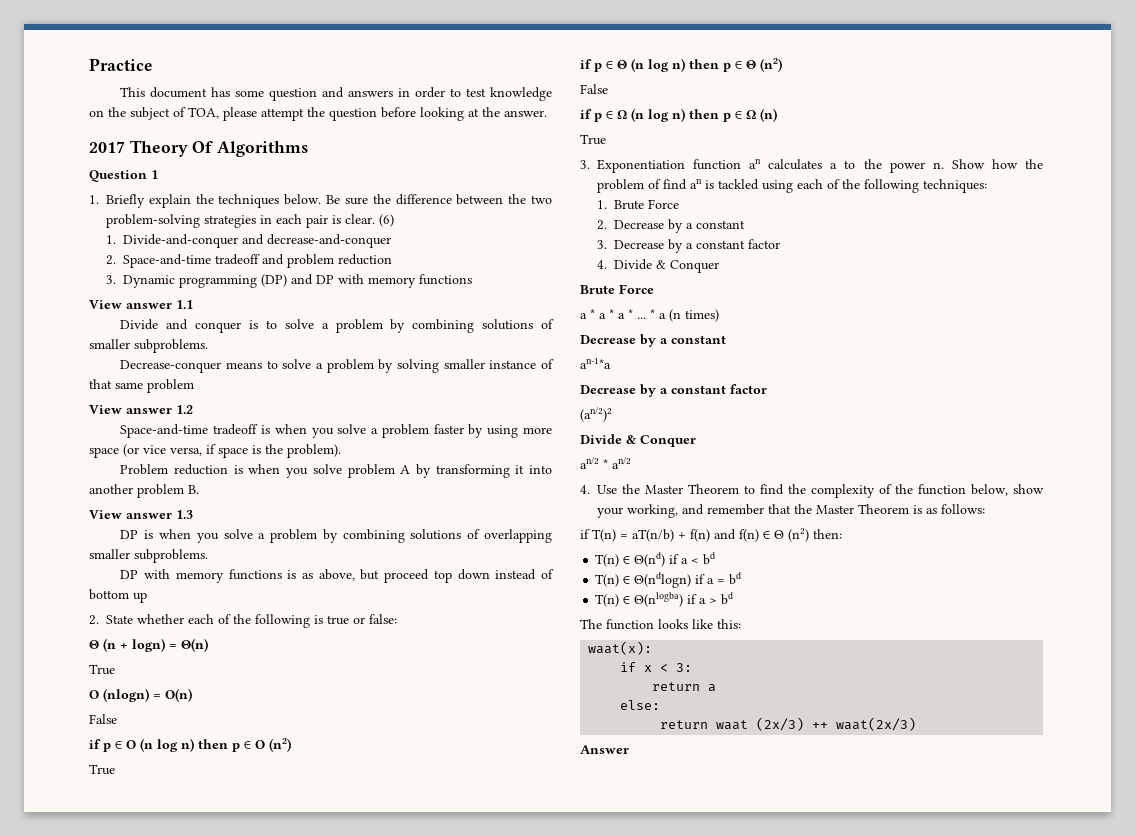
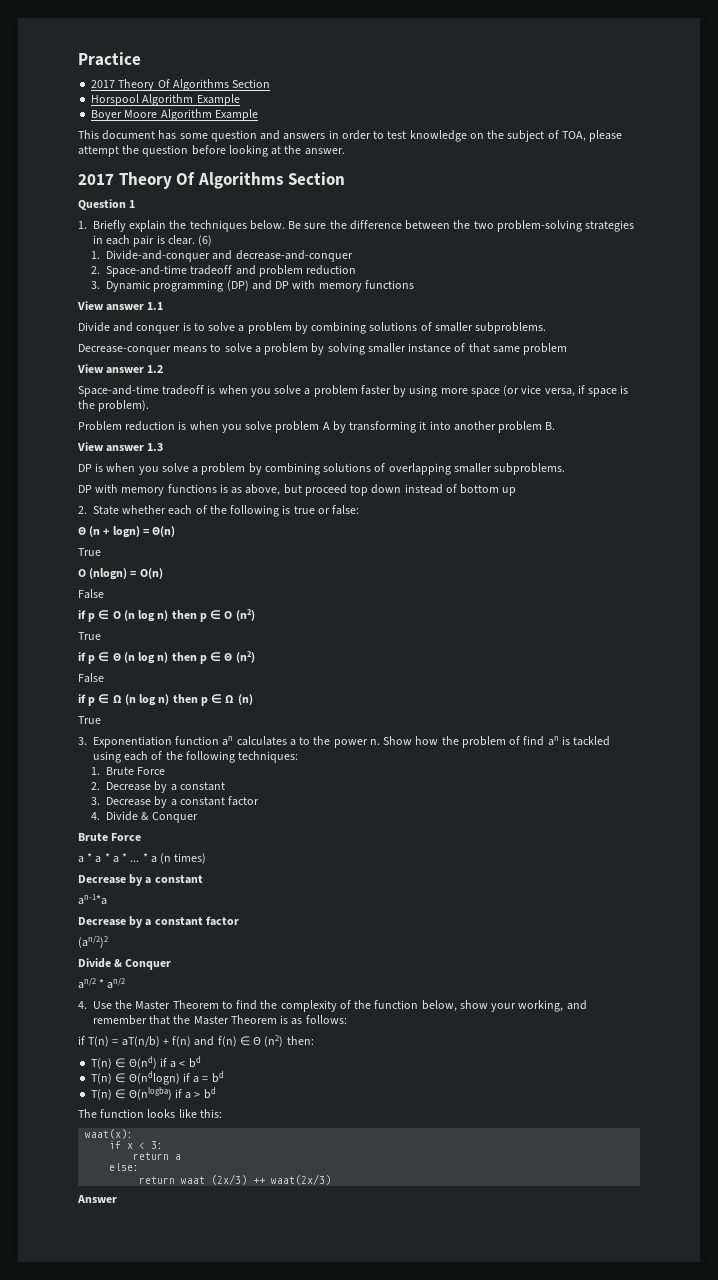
(153, 64) none -> [91,79,271,91] [91,94,240,106] [91,109,258,121] // 2017 Theory Of Algorithms Section // Horspool Algorithm Example // Boyer Moore Algorithm Example
(309, 149) none -> [288,172,346,185] Section

